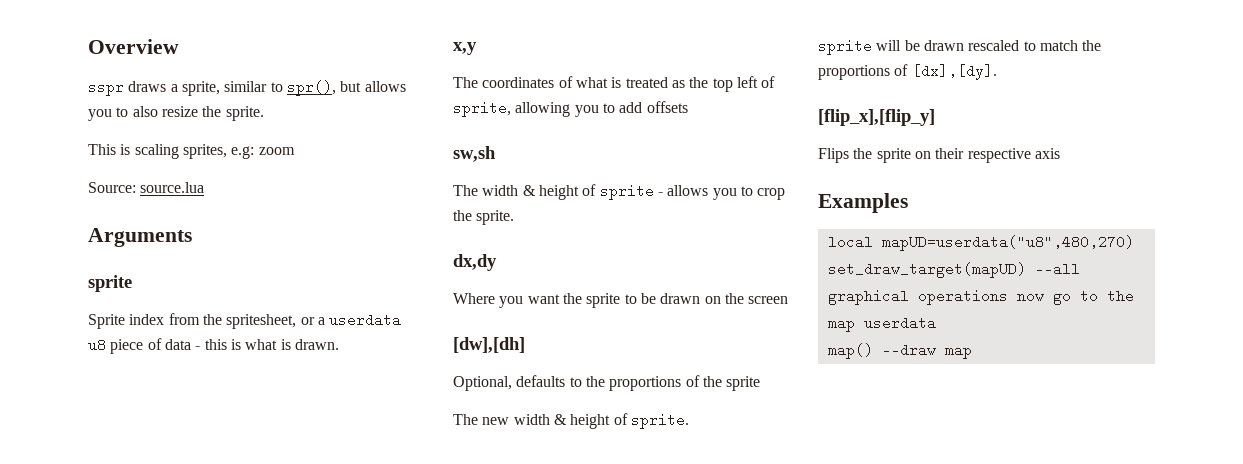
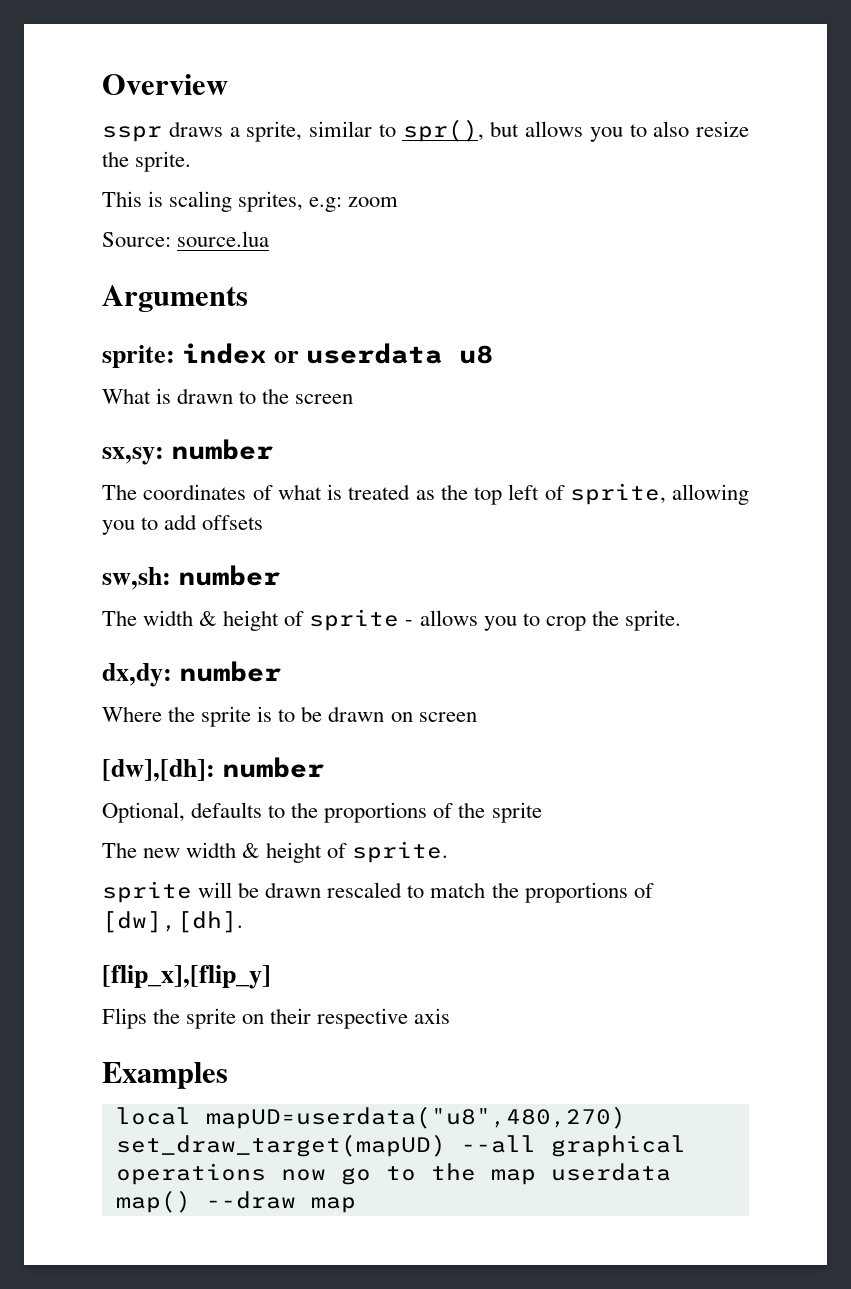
[88,275,132,292] [88,313,402,329] [88,338,339,354] [453,42,477,55] sprite // Sprite index from the spritesheet, or a userdata u8 piece of data - this is what is drawn. // x,y -> [102,343,494,368] [102,388,354,404] [102,439,274,465] sprite: index or userdata u8 // What is drawn to the screen // sx,sy: number
[453,146,496,162] sw,sh -> [102,565,281,590] sw,sh: number
[453,254,497,271] dx,dy -> [102,661,282,687] dx,dy: number
[499,293,621,308] you want the sprite -> [168,706,273,727] the sprite is
[724,293,789,304] [453,337,525,353] the screen // [dw],[dh] -> [418,712,477,722] [102,757,325,782] screen // [dw],[dh]: number
[911,64,997,80] [dx],[dy]. -> [102,911,243,933] [dw],[dh].

